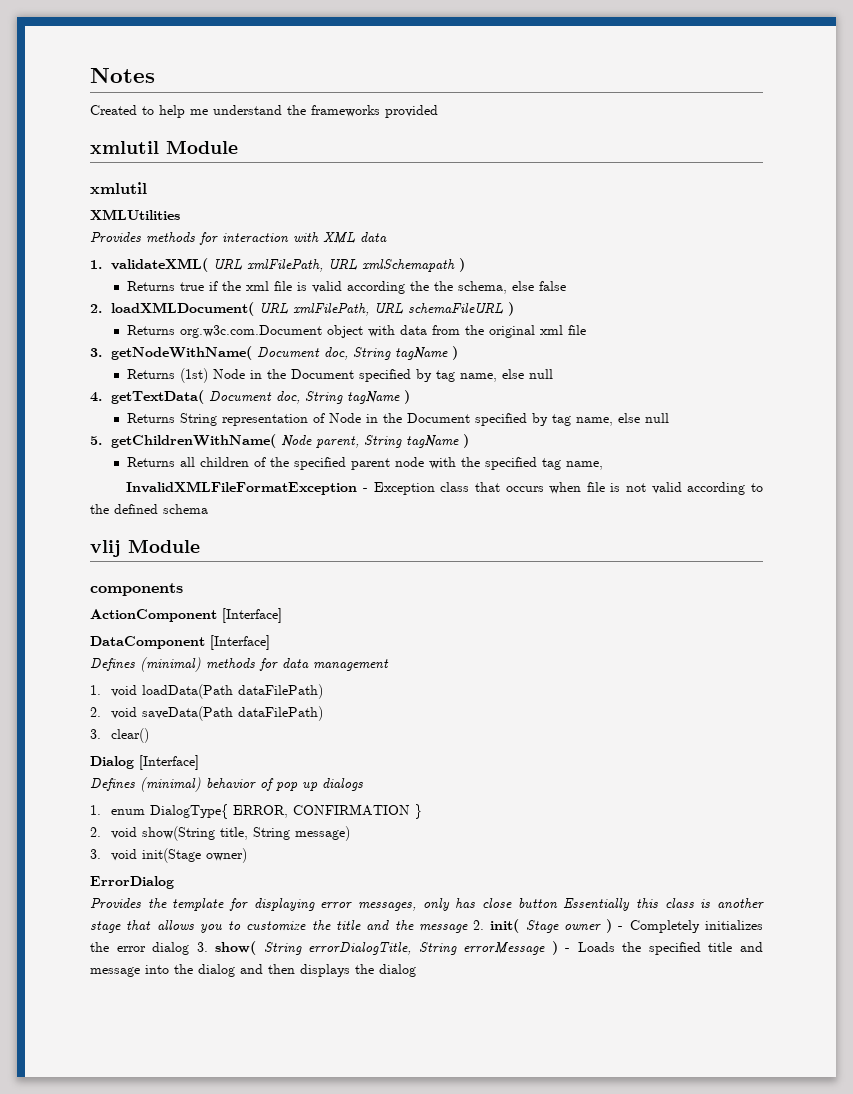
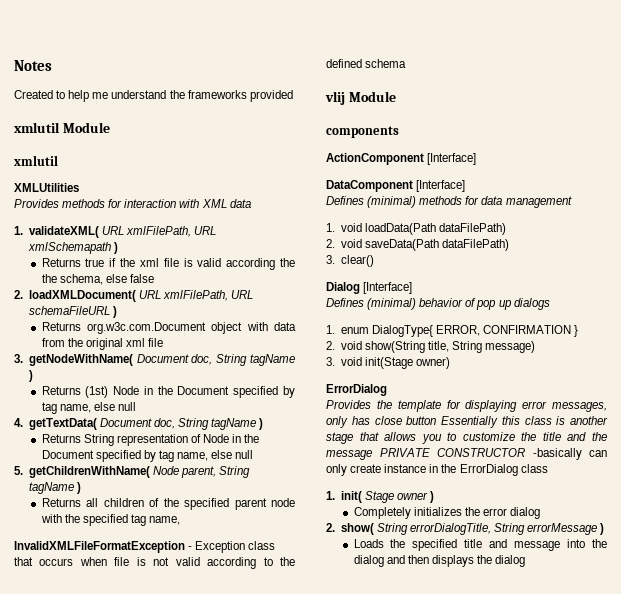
[473,920,485,930] 2. -> [379,448,607,460] [326,464,548,476] [326,491,335,500] PRIVATE CONSTRUCTOR -basically can only create instance in the ErrorDialog class // 1.
[618,926,624,930] - -> (435, 497) //
[196,942,208,952] 3. -> [326,523,335,532] // 2.
[565,948,571,952] - -> (605, 529) //

